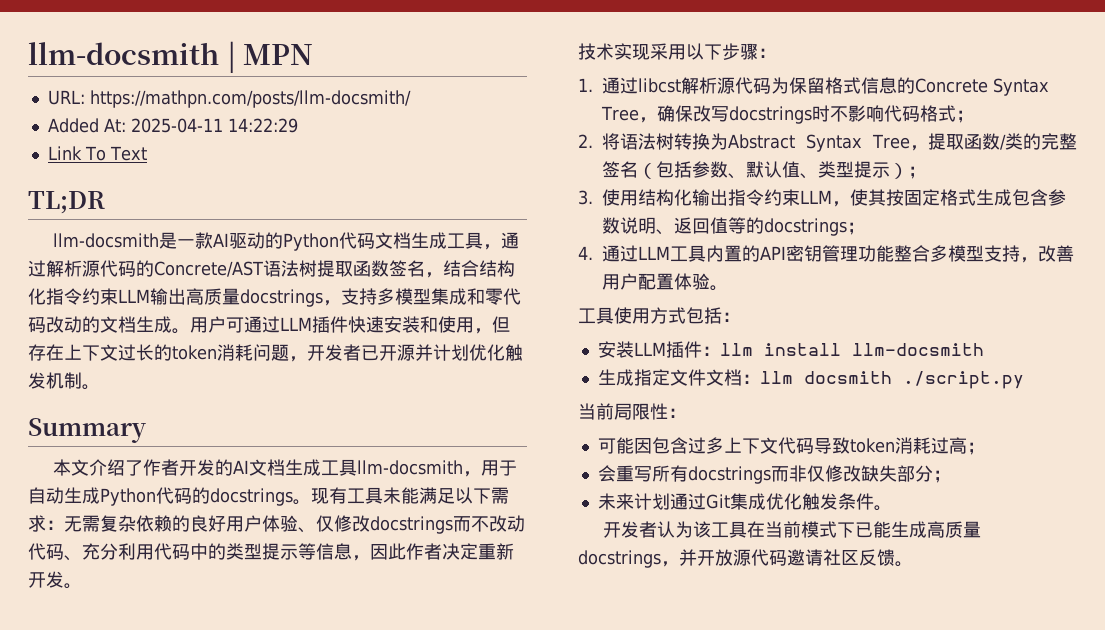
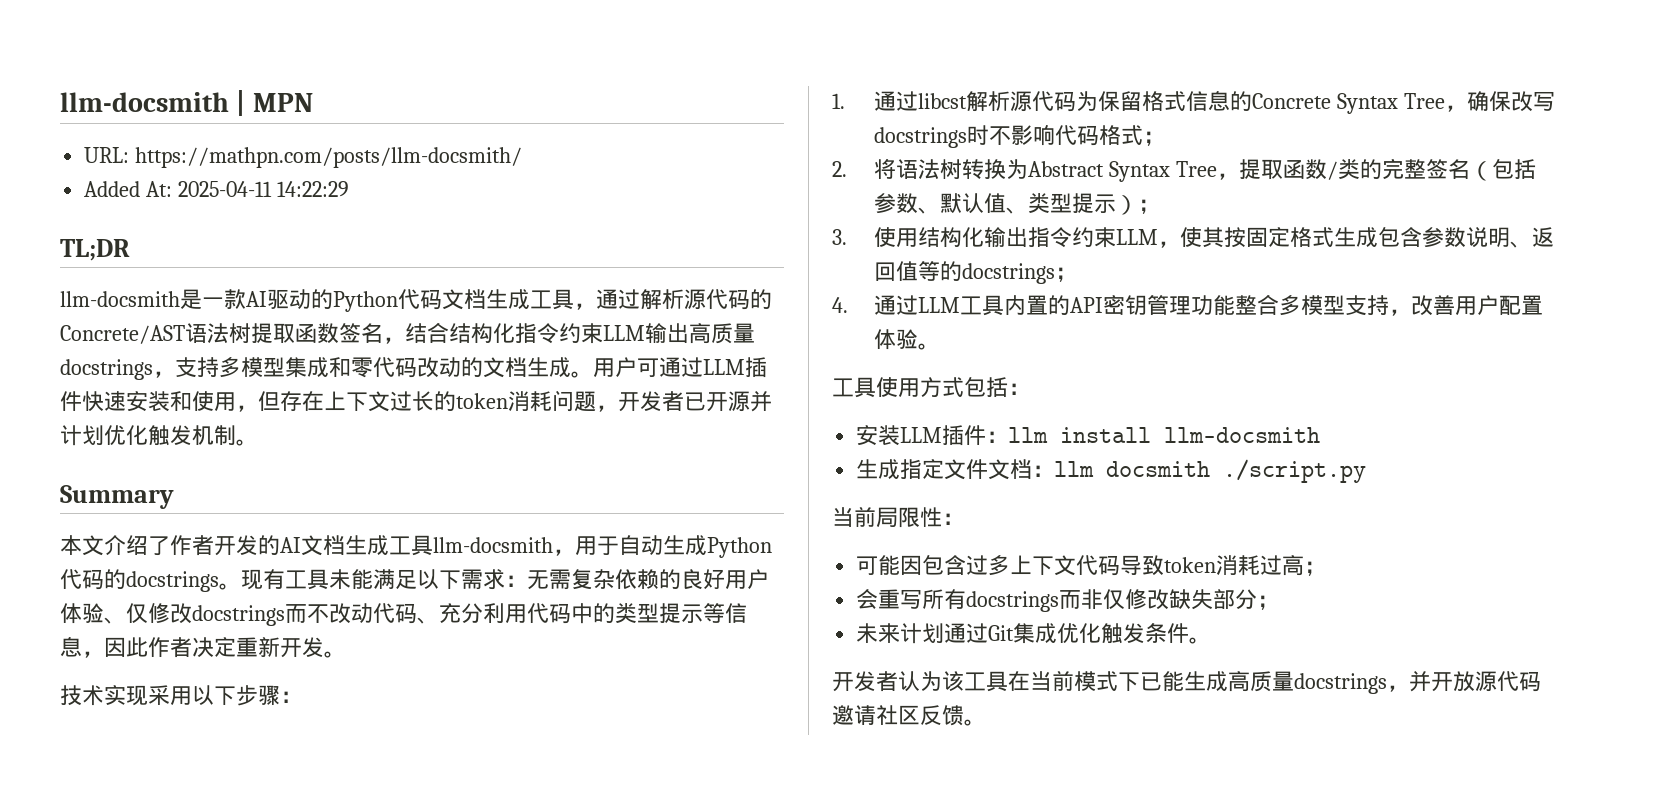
[47,146,147,161] // Link To Text -> (350, 189) none

